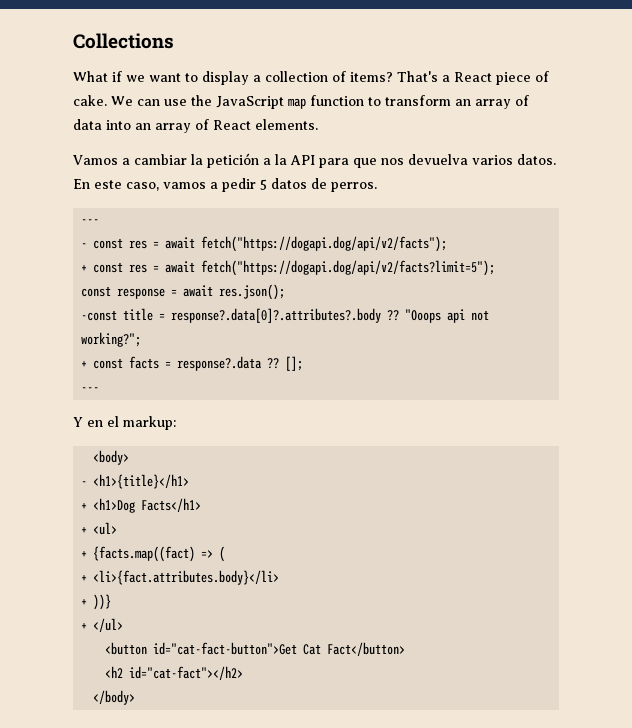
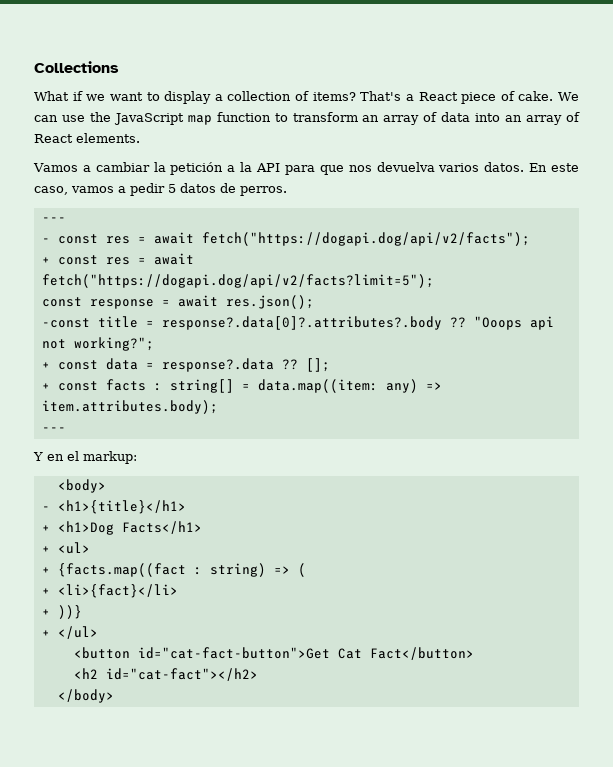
[129,356,160,369] facts -> [105,358,138,370] data
(304, 363) none -> [41,379,442,393] [41,400,218,414] // + const facts : string[] = data.map((item: any) => item.attributes.body);
[93,546,196,562] {facts.map((fact) -> [57,563,266,577] {facts.map((fact : string)
[93,570,280,585] <li>{fact.attributes.body}</li> -> [57,584,178,598] <li>{fact}</li>

